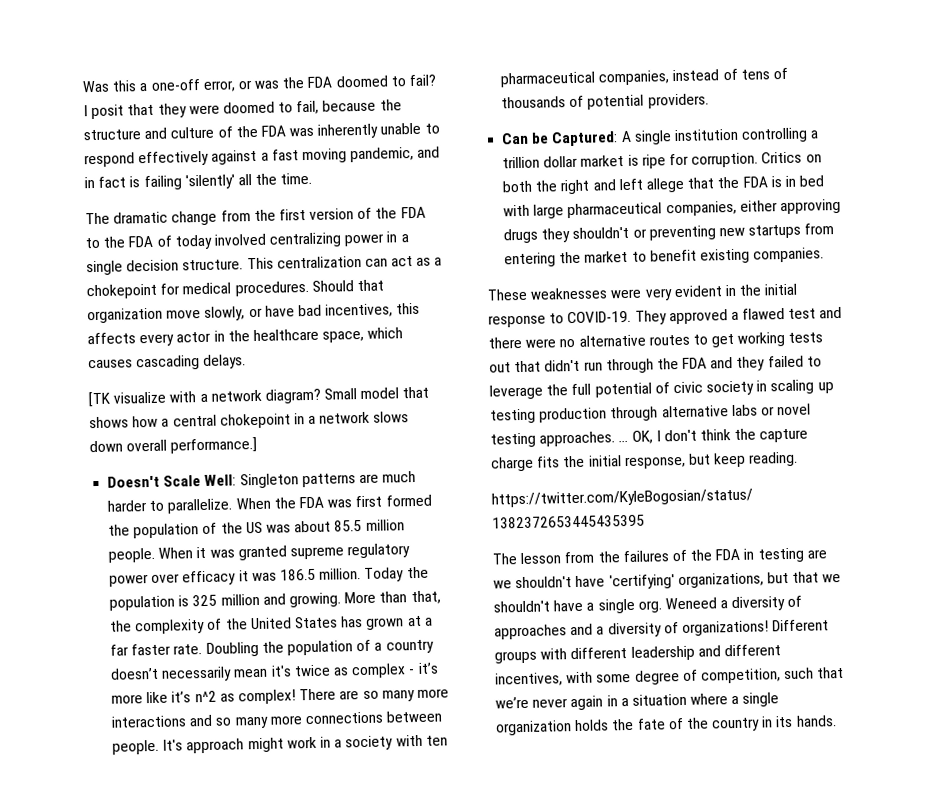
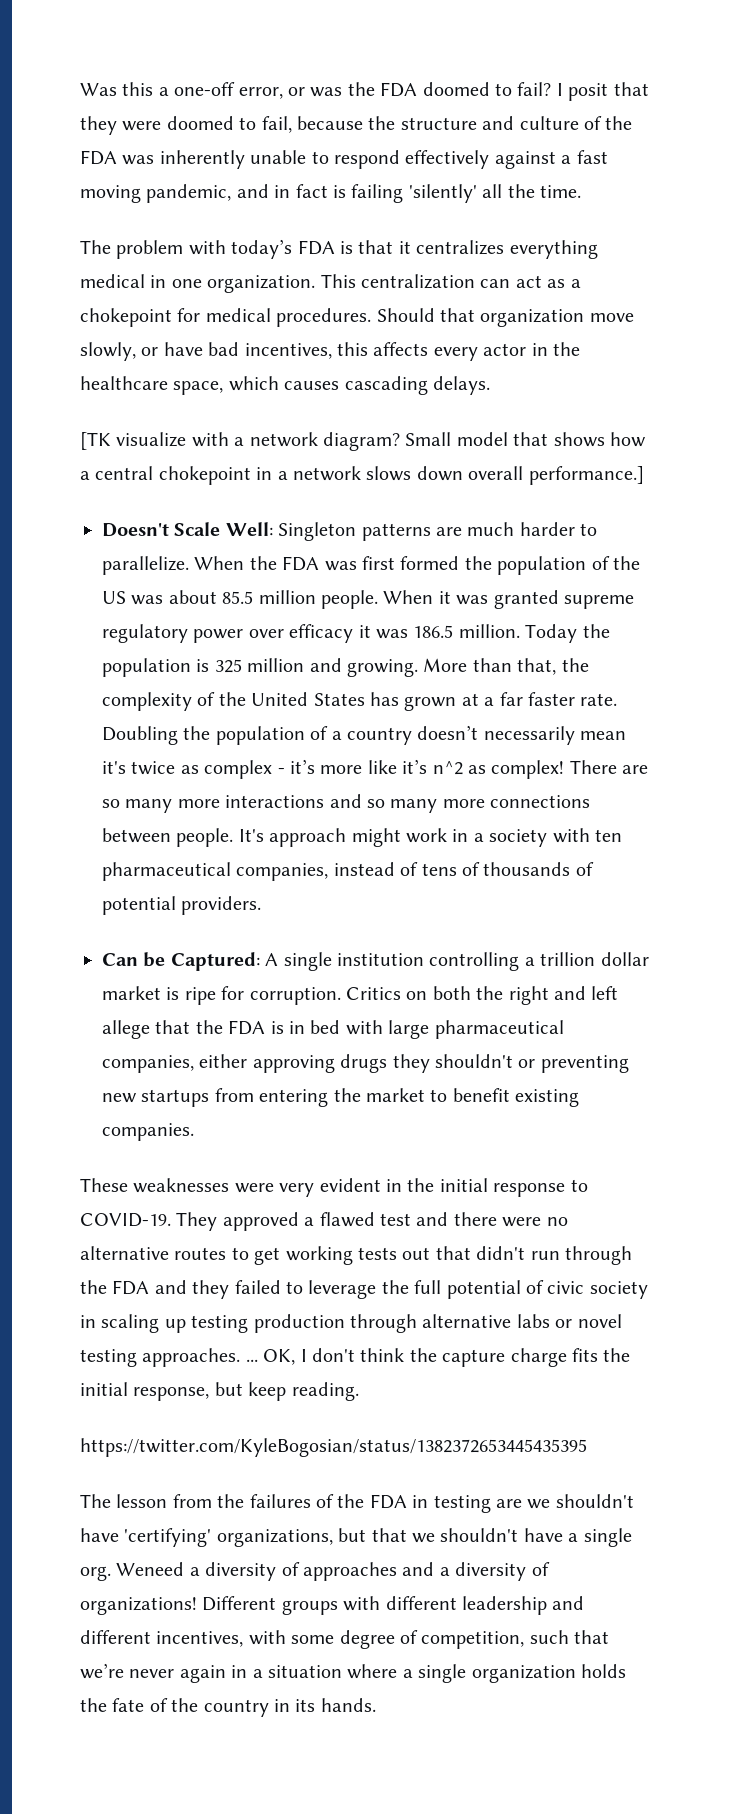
[113,206,426,226] [85,231,409,250] [86,259,244,276] dramatic change from the first version of the FDA to the FDA of today involved centralizing power in a single decision structure. -> [116,239,598,259] [80,274,316,293] problem with today’s FDA is that it centralizes everything medical in one organization.

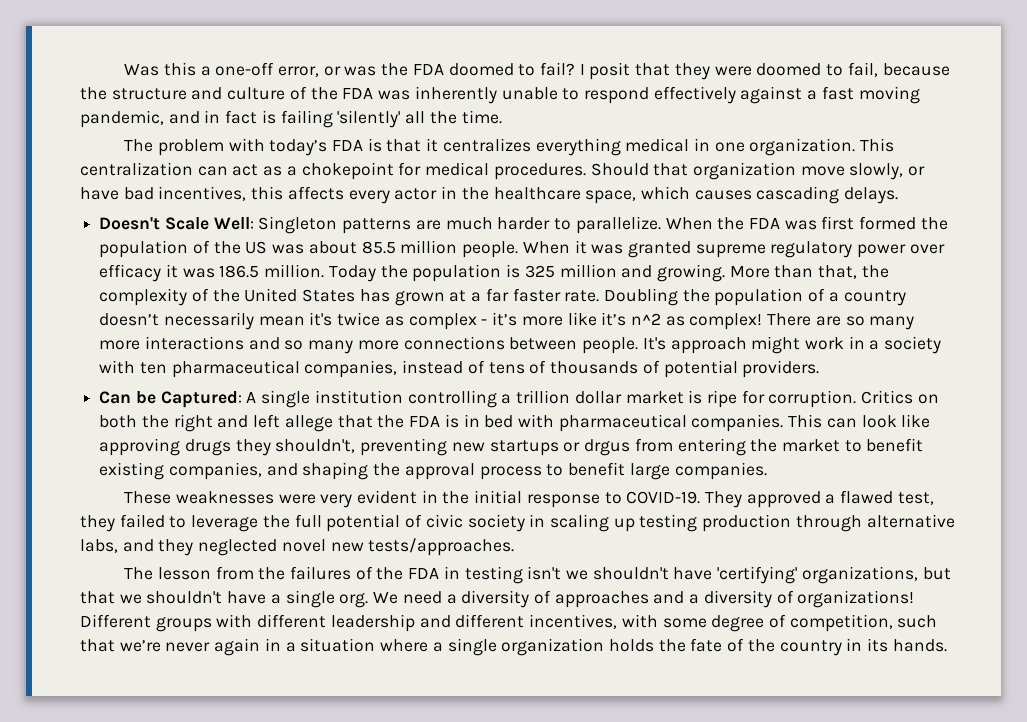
[80,432,646,451] [80,466,644,485] // [TK visualize with a network diagram? Small model that shows how a central chokepoint in a network slows down overall performance.] -> (899, 195) none
[388,1020,564,1039] [102,1054,248,1073] large pharmaceutical companies, either -> [558,414,931,432] pharmaceutical companies. This can look like
[434,1054,536,1068] shouldn't or -> [275,439,356,453] shouldn't,
(210, 1098) none -> [563,439,631,456] or drgus
(580, 1098) none -> [168,462,670,480] companies, and shaping the approval process to benefit large
[380,1212,568,1227] [80,1246,632,1265] [80,1280,187,1295] test and there were no alternative routes to get working tests out that didn't run through the FDA and -> [897,492,934,505] test,
[516,1314,622,1328] [80,1348,631,1367] [80,1382,359,1401] [80,1438,587,1457] labs or novel testing approaches. ... OK, I don't think the capture charge fits the initial response, but keep reading. // https://twitter.com/KyleBogosian/status/1382372653445435395 -> [80,538,515,556] labs, and they neglected novel new tests/approaches.
[495,1499,522,1508] are -> [527,566,562,580] isn't
[116,1562,185,1576] Weneed -> [373,591,442,604] We need

